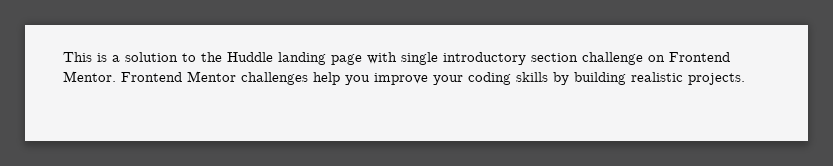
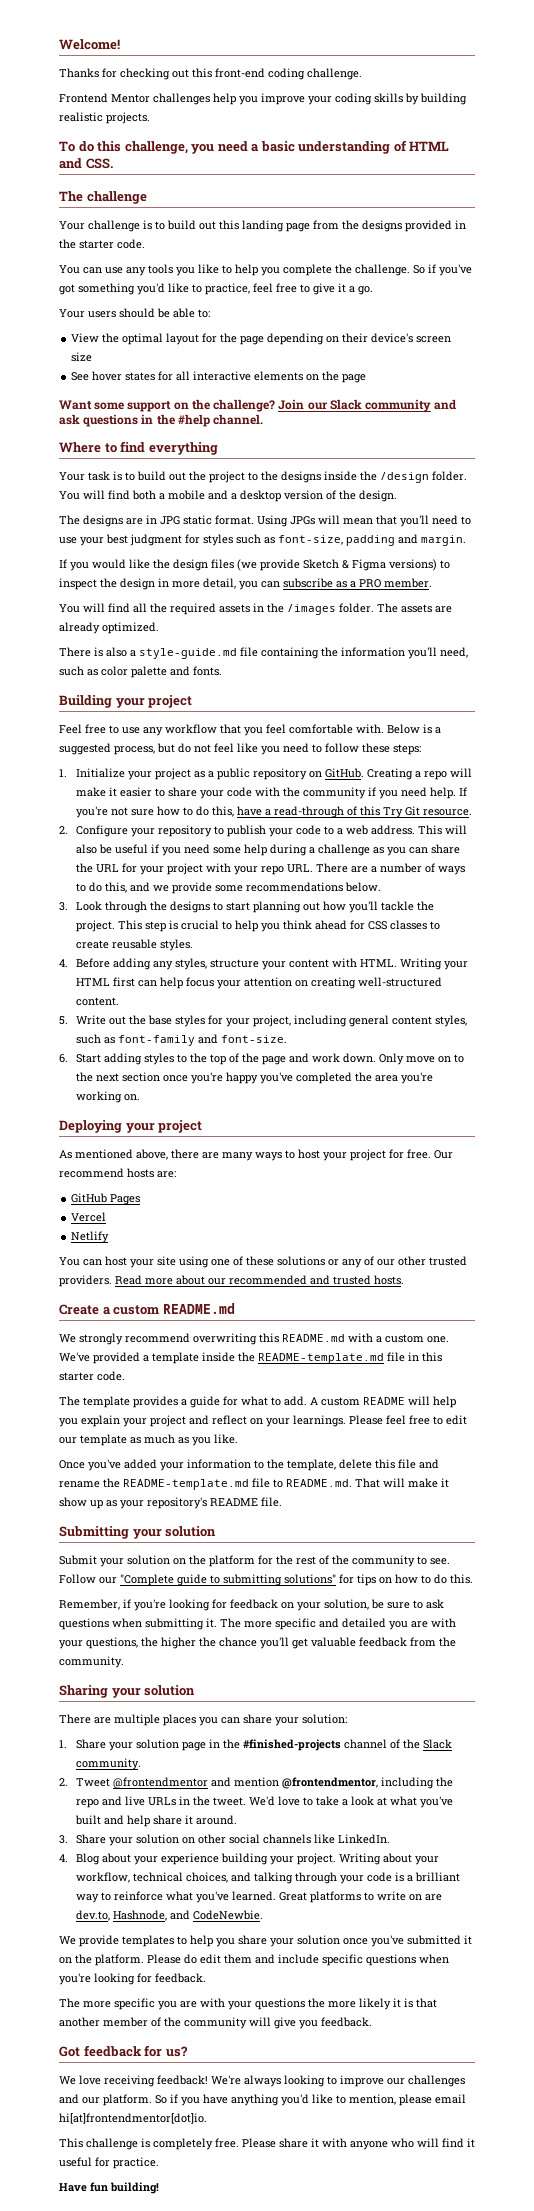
[63,52,730,65] [63,71,116,82] This is a solution to the Huddle landing page with single introductory section challenge on Frontend Mentor. -> [59,39,120,50] [59,68,362,80] Welcome! // Thanks for checking out this front-end coding challenge. //
(745, 79) none -> [59,140,450,154] [59,158,113,169] [59,191,147,204] [59,220,466,232] [59,239,145,249] [59,264,472,276] [59,283,373,295] [59,308,210,318] [71,333,452,345] [71,352,93,362] [71,371,367,383] [59,399,457,412] [59,414,264,427] [59,441,218,455] [59,471,467,483] [59,490,397,502] [59,515,471,527] [59,534,466,546] [59,559,450,571] [59,578,432,590] [59,603,452,615] [59,622,159,634] [59,647,468,659] [59,666,222,678] [59,695,193,708] [59,724,441,736] [59,743,421,755] [59,768,473,780] [76,787,468,799] [76,806,473,818] [59,825,468,837] [76,844,461,856] [76,863,466,875] [76,882,382,894] [59,901,435,913] [76,920,441,932] [76,939,194,951] [59,958,469,970] [76,977,443,989] [76,997,120,1006] [59,1015,468,1027] [76,1034,288,1046] [59,1053,465,1065] [76,1072,434,1084] [76,1091,141,1103] [59,1120,203,1133] [59,1149,453,1161] [59,1168,176,1178] [71,1193,141,1205] [71,1212,107,1222] [71,1231,110,1243] [59,1256,467,1268] [59,1275,404,1287] [59,1303,235,1315] [59,1333,449,1345] [59,1352,442,1364] [59,1371,125,1381] [59,1396,456,1408] [59,1415,467,1427] [59,1434,238,1446] [59,1459,439,1471] [59,1478,449,1490] [59,1497,282,1509] [59,1526,217,1539] [59,1555,450,1567] [59,1574,473,1586] [59,1599,444,1611] [59,1618,456,1630] [59,1637,456,1649] [59,1656,124,1668] [59,1685,196,1698] [59,1714,347,1726] [59,1739,453,1751] [76,1758,142,1770] [59,1777,454,1789] [76,1796,454,1808] [75,1815,238,1827] [59,1834,391,1846] [59,1853,440,1865] [76,1872,461,1884] [76,1891,443,1903] [76,1910,264,1921] [59,1935,472,1947] [59,1954,449,1966] [59,1973,206,1985] [59,1998,437,2010] [59,2017,372,2029] [59,2045,188,2057] [59,2075,465,2087] [59,2094,466,2106] [59,2113,207,2124] [59,2138,475,2150] [59,2157,159,2169] [59,2182,159,2194] // To do this challenge, you need a basic understanding of HTML and CSS. // The challenge // Your challenge is to build out this landing page from the designs provided in the starter code. // You can use any tools you like to help you complete the challenge. So if you've got something you'd like to practice, feel free to give it a go. // Your users should be able to: // View the optimal layout for the page depending on their device's screen size // See hover states for all interactive elements on the page // Want some support on the challenge? Join our Slack community and ask questions in the #help channel. // Where to find everything // Your task is to build out the project to the designs inside the /design folder. You will find both a mobile and a desktop version of the design. // The designs are in JPG static format. Using JPGs will mean that you'll need to use your best judgment for styles such as font-size, padding and margin. // If you would like the design files (we provide Sketch & Figma versions) to inspect the design in more detail, you can subscribe as a PRO member. // You will find all the required assets in the /images folder. The assets are already optimized. // There is also a style-guide.md file containing the information you'll need, such as color palette and fonts. // Building your project // Feel free to use any workflow that you feel comfortable with. Below is a suggested process, but do not feel like you need to follow these steps: // 1. Initialize your project as a public repository on GitHub. Creating a repo will make it easier to share your code with the community if you need help. If you're not sure how to do this, have a read-through of this Try Git resource. // 2. Configure your repository to publish your code to a web address. This will also be useful if you need some help during a challenge as you can share the URL for your project with your repo URL. There are a number of ways to do this, and we provide some recommendations below. // 3. Look through the designs to start planning out how you'll tackle the project. This step is crucial to help you think ahead for CSS classes to create reusable styles. // 4. Before adding any styles, structure your content with HTML. Writing your HTML first can help focus your attention on creating well-structured content. // 5. Write out the base styles for your project, including general content styles, such as font-family and font-size. // 6. Start adding styles to the top of the page and work down. Only move on to the next section once you're happy you've completed the area you're working on. // Deploying your project // As mentioned above, there are many ways to host your project for free. Our recommend hosts are: // GitHub Pages // Vercel // Netlify // You can host your site using one of these solutions or any of our other trusted providers. Read more about our recommended and trusted hosts. // Create a custom README.md // We strongly recommend overwriting this README.md with a custom one. We've provided a template inside the README-template.md file in this starter code. // The template provides a guide for what to add. A custom README will help you explain your project and reflect on your learnings. Please feel free to edit our template as much as you like. // Once you've added your information to the template, delete this file and rename the README-template.md file to README.md. That will make it show up as your repository's README file. // Submitting your solution // Submit your solution on the platform for the rest of the community to see. Follow our "Complete guide to submitting solutions" for tips on how to do this. // Remember, if you're looking for feedback on your solution, be sure to ask questions when submitting it. The more specific and detailed you are with your questions, the higher the chance you'll get valuable feedback from the community. // Sharing your solution // There are multiple places you can share your solution: // 1. Share your solution page in the #finished-projects channel of the Slack community. // 2. Tweet @frontendmentor and mention @frontendmentor, including the repo and live URLs in the tweet. We'd love to take a look at what you've built and help share it around. // 3. Share your solution on other social channels like LinkedIn. // 4. Blog about your experience building your project. Writing about your workflow, technical choices, and talking through your code is a brilliant way to reinforce what you've learned. Great platforms to write on are dev.to, Hashnode, and CodeNewbie. // We provide templates to help you share your solution once you've submitted it on the platform. Please do edit them and include specific questions when you're looking for feedback. // The more specific you are with your questions the more likely it is that another member of the community will give you feedback. // Got feedback for us? // We love receiving feedback! We're always looking to improve our challenges and our platform. So if you have anything you'd like to mention, please email hi[at]frontendmentor[dot]io. // This challenge is completely free. Please share it with anyone who will find it useful for practice. // Have fun building!

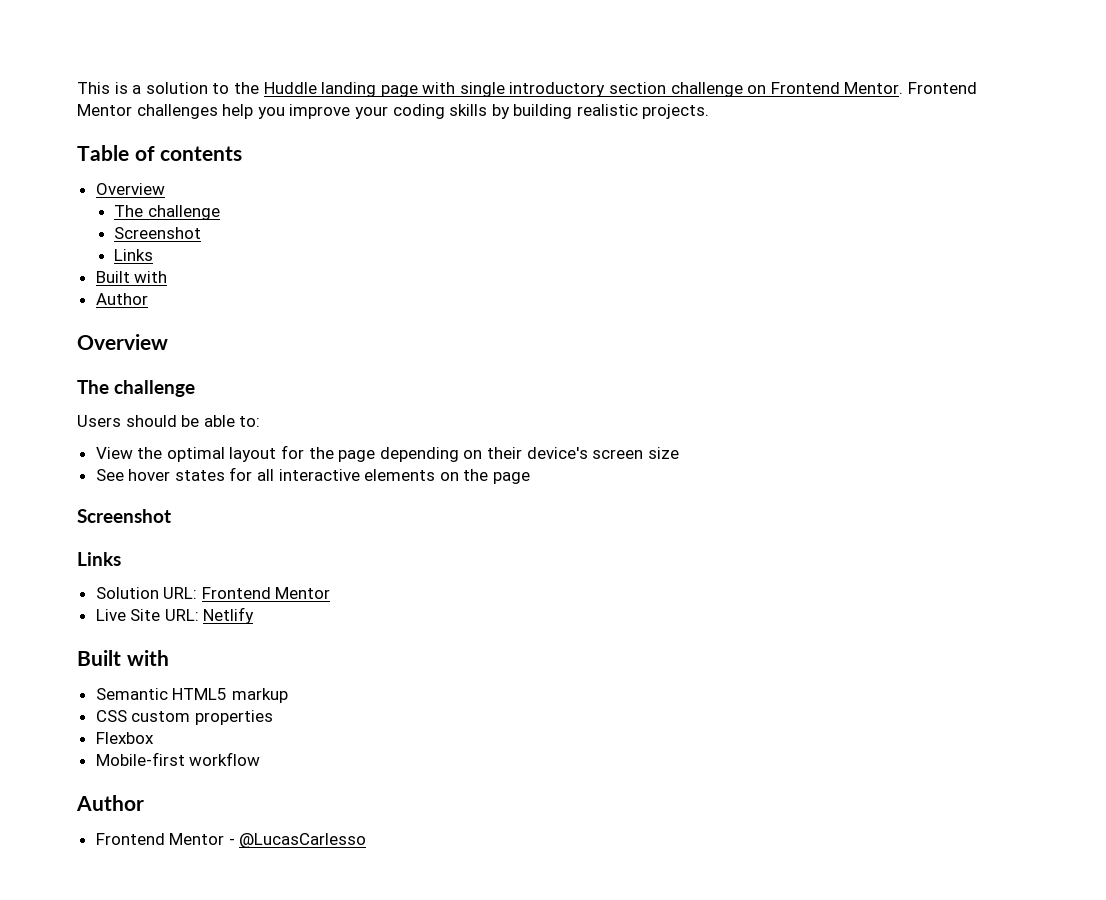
[59,39,120,50] [59,68,362,80] Welcome! // Thanks for checking out this front-end coding challenge. // -> [77,82,904,97] This is a solution to the Huddle landing page with single introductory section challenge on Frontend Mentor.
[59,140,450,154] [59,158,113,169] [59,191,147,204] [59,220,466,232] [59,239,145,249] [59,264,472,276] [59,283,373,295] [59,309,116,318] To do this challenge, you need a basic understanding of HTML and CSS. // The challenge // Your challenge is to build out this landing page from the designs provided in the starter code. // You can use any tools you like to help you complete the challenge. So if you've got something you'd like to practice, feel free to give it a go. // Your users -> [77,145,243,161] [95,183,165,195] [114,205,221,220] [114,227,202,239] [114,249,154,261] [95,271,168,283] [95,293,148,305] [77,334,168,350] [77,380,196,397] [77,415,121,427] Table of contents // Overview // The challenge // Screenshot // Links // Built with // Author // Overview // The challenge // Users
[59,399,457,412] [59,414,264,427] [59,441,218,455] [59,471,467,483] [59,490,397,502] [59,515,471,527] [59,534,466,546] [59,559,450,571] [59,578,432,590] [59,603,452,615] [59,622,159,634] [59,647,468,659] [59,666,222,678] [59,695,193,708] [59,724,441,736] [59,743,421,755] [59,768,473,780] [76,787,468,799] [76,806,473,818] [59,825,468,837] [76,844,461,856] [76,863,466,875] [76,882,382,894] [59,901,435,913] [76,920,441,932] [76,939,194,951] [59,958,469,970] [76,977,443,989] [76,997,120,1006] [59,1015,468,1027] [76,1034,288,1046] [59,1053,465,1065] [76,1072,434,1084] [76,1091,141,1103] [59,1120,203,1133] [59,1149,453,1161] [59,1168,176,1178] [71,1193,141,1205] [71,1212,107,1222] [71,1231,110,1243] [59,1256,467,1268] [59,1275,404,1287] [59,1303,235,1315] [59,1333,449,1345] [59,1352,442,1364] [59,1371,125,1381] [59,1396,456,1408] [59,1415,467,1427] [59,1434,238,1446] [59,1459,439,1471] [59,1478,449,1490] [59,1497,282,1509] [59,1526,217,1539] [59,1555,450,1567] [59,1574,473,1586] [59,1599,444,1611] [59,1618,456,1630] [59,1637,456,1649] [59,1656,124,1668] [59,1685,196,1698] [59,1714,347,1726] [59,1739,453,1751] [76,1758,142,1770] [59,1777,454,1789] [76,1796,454,1808] [75,1815,238,1827] [59,1834,391,1846] [59,1853,440,1865] [76,1872,461,1884] [76,1891,443,1903] [76,1910,264,1921] [59,1935,472,1947] [59,1954,449,1966] [59,1973,206,1985] [59,1998,437,2010] [59,2017,372,2029] [59,2045,188,2057] [59,2075,465,2087] [59,2094,466,2106] [59,2113,207,2124] [59,2138,475,2150] [59,2157,159,2169] [59,2182,159,2194] Want some support on the challenge? Join our Slack community and ask questions in the #help channel. // Where to find everything // Your task is to build out the project to the designs inside the /design folder. You will find both a mobile and a desktop version of the design. // The designs are in JPG static format. Using JPGs will mean that you'll need to use your best judgment for styles such as font-size, padding and margin. // If you would like the design files (we provide Sketch & Figma versions) to inspect the design in more detail, you can subscribe as a PRO member. // You will find all the required assets in the /images folder. The assets are already optimized. // There is also a style-guide.md file containing the information you'll need, such as color palette and fonts. // Building your project // Feel free to use any workflow that you feel comfortable with. Below is a suggested process, but do not feel like you need to follow these steps: // 1. Initialize your project as a public repository on GitHub. Creating a repo will make it easier to share your code with the community if you need help. If you're not sure how to do this, have a read-through of this Try Git resource. // 2. Configure your repository to publish your code to a web address. This will also be useful if you need some help during a challenge as you can share the URL for your project with your repo URL. There are a number of ways to do this, and we provide some recommendations below. // 3. Look through the designs to start planning out how you'll tackle the project. This step is crucial to help you think ahead for CSS classes to create reusable styles. // 4. Before adding any styles, structure your content with HTML. Writing your HTML first can help focus your attention on creating well-structured content. // 5. Write out the base styles for your project, including general content styles, such as font-family and font-size. // 6. Start adding styles to the top of the page and work down. Only move on to the next section once you're happy you've completed the area you're working on. // Deploying your project // As mentioned above, there are many ways to host your project for free. Our recommend hosts are: // GitHub Pages // Vercel // Netlify // You can host your site using one of these solutions or any of our other trusted providers. Read more about our recommended and trusted hosts. // Create a custom README.md // We strongly recommend overwriting this README.md with a custom one. We've provided a template inside the README-template.md file in this starter code. // The template provides a guide for what to add. A custom README will help you explain your project and reflect on your learnings. Please feel free to edit our template as much as you like. // Once you've added your information to the template, delete this file and rename the README-template.md file to README.md. That will make it show up as your repository's README file. // Submitting your solution // Submit your solution on the platform for the rest of the community to see. Follow our "Complete guide to submitting solutions" for tips on how to do this. // Remember, if you're looking for feedback on your solution, be sure to ask questions when submitting it. The more specific and detailed you are with your questions, the higher the chance you'll get valuable feedback from the community. // Sharing your solution // There are multiple places you can share your solution: // 1. Share your solution page in the #finished-projects channel of the Slack community. // 2. Tweet @frontendmentor and mention @frontendmentor, including the repo and live URLs in the tweet. We'd love to take a look at what you've built and help share it around. // 3. Share your solution on other social channels like LinkedIn. // 4. Blog about your experience building your project. Writing about your workflow, technical choices, and talking through your code is a brilliant way to reinforce what you've learned. Great platforms to write on are dev.to, Hashnode, and CodeNewbie. // We provide templates to help you share your solution once you've submitted it on the platform. Please do edit them and include specific questions when you're looking for feedback. // The more specific you are with your questions the more likely it is that another member of the community will give you feedback. // Got feedback for us? // We love receiving feedback! We're always looking to improve our challenges and our platform. So if you have anything you'd like to mention, please email hi[at]frontendmentor[dot]io. // This challenge is completely free. Please share it with anyone who will find it useful for practice. // Have fun building! -> [77,509,171,523] [77,552,121,566] [95,587,331,599] [95,607,255,624] [77,650,169,666] [95,688,288,703] [95,710,273,725] [95,732,154,744] [95,752,261,766] [76,795,144,811] [95,833,367,848] Screenshot // Links // Solution URL: Frontend Mentor // Live Site URL: Netlify // Built with // Semantic HTML5 markup // CSS custom properties // Flexbox // Mobile-first workflow // Author // Frontend Mentor - @LucasCarlesso

